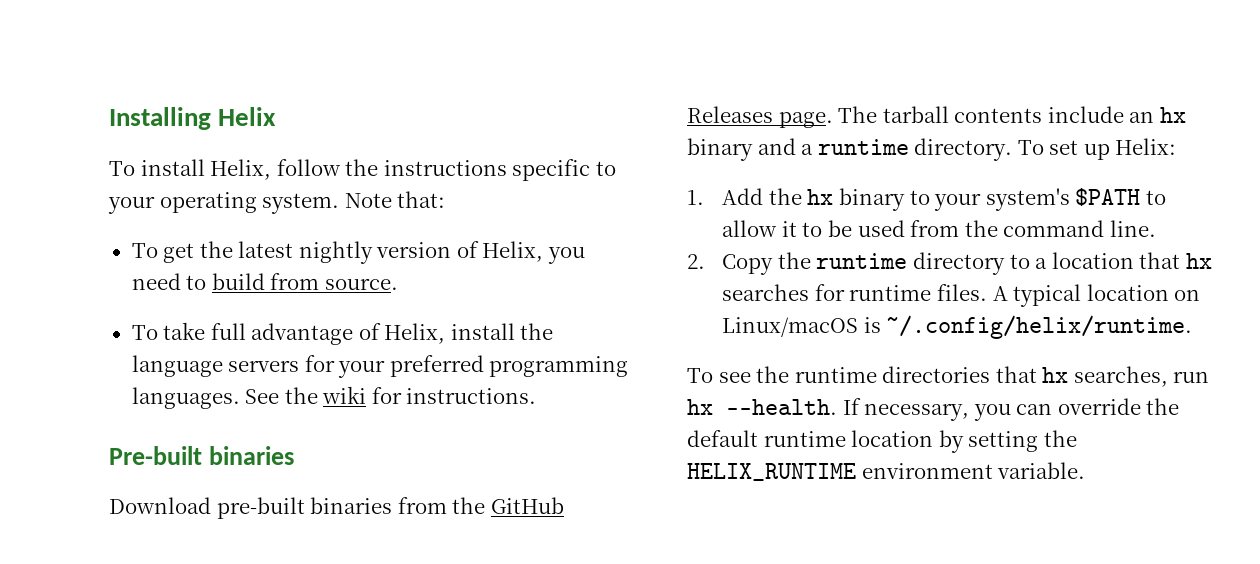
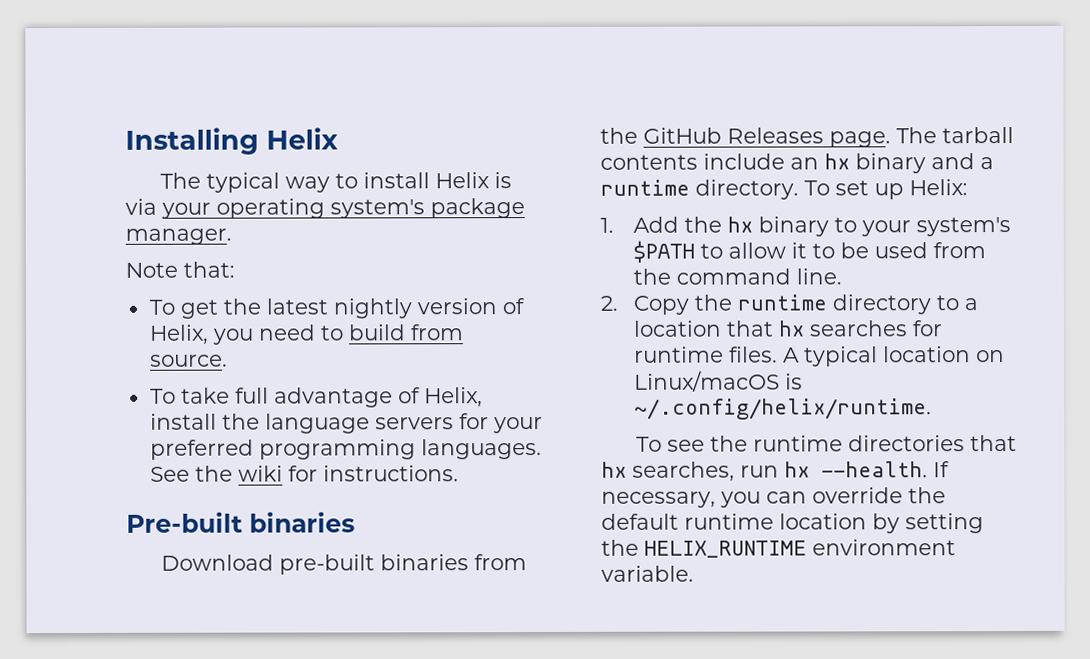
[109,159,616,181] [108,192,340,214] To install Helix, follow the instructions specific to your operating system. -> [160,172,513,193] [125,198,525,219] [125,228,232,245] The typical way to install Helix is via your operating system's package manager. //

